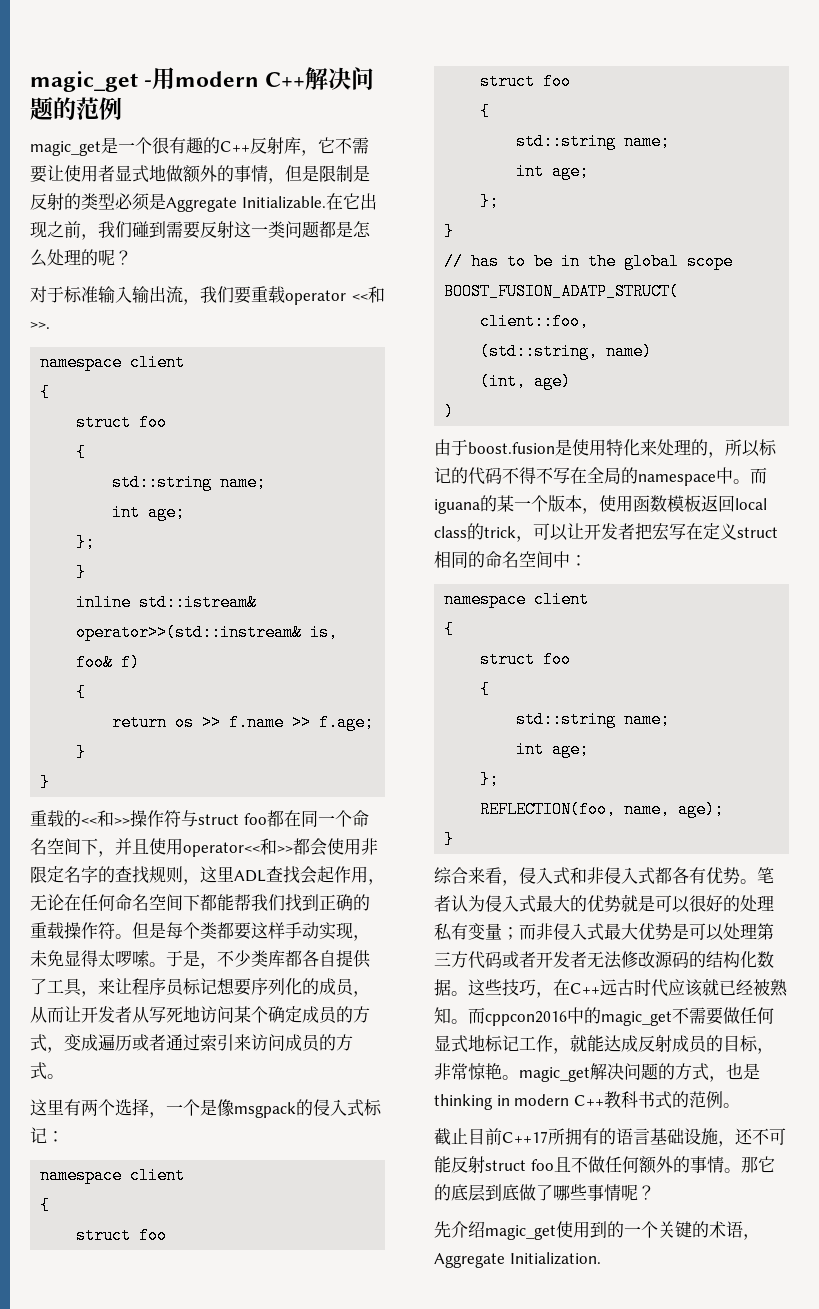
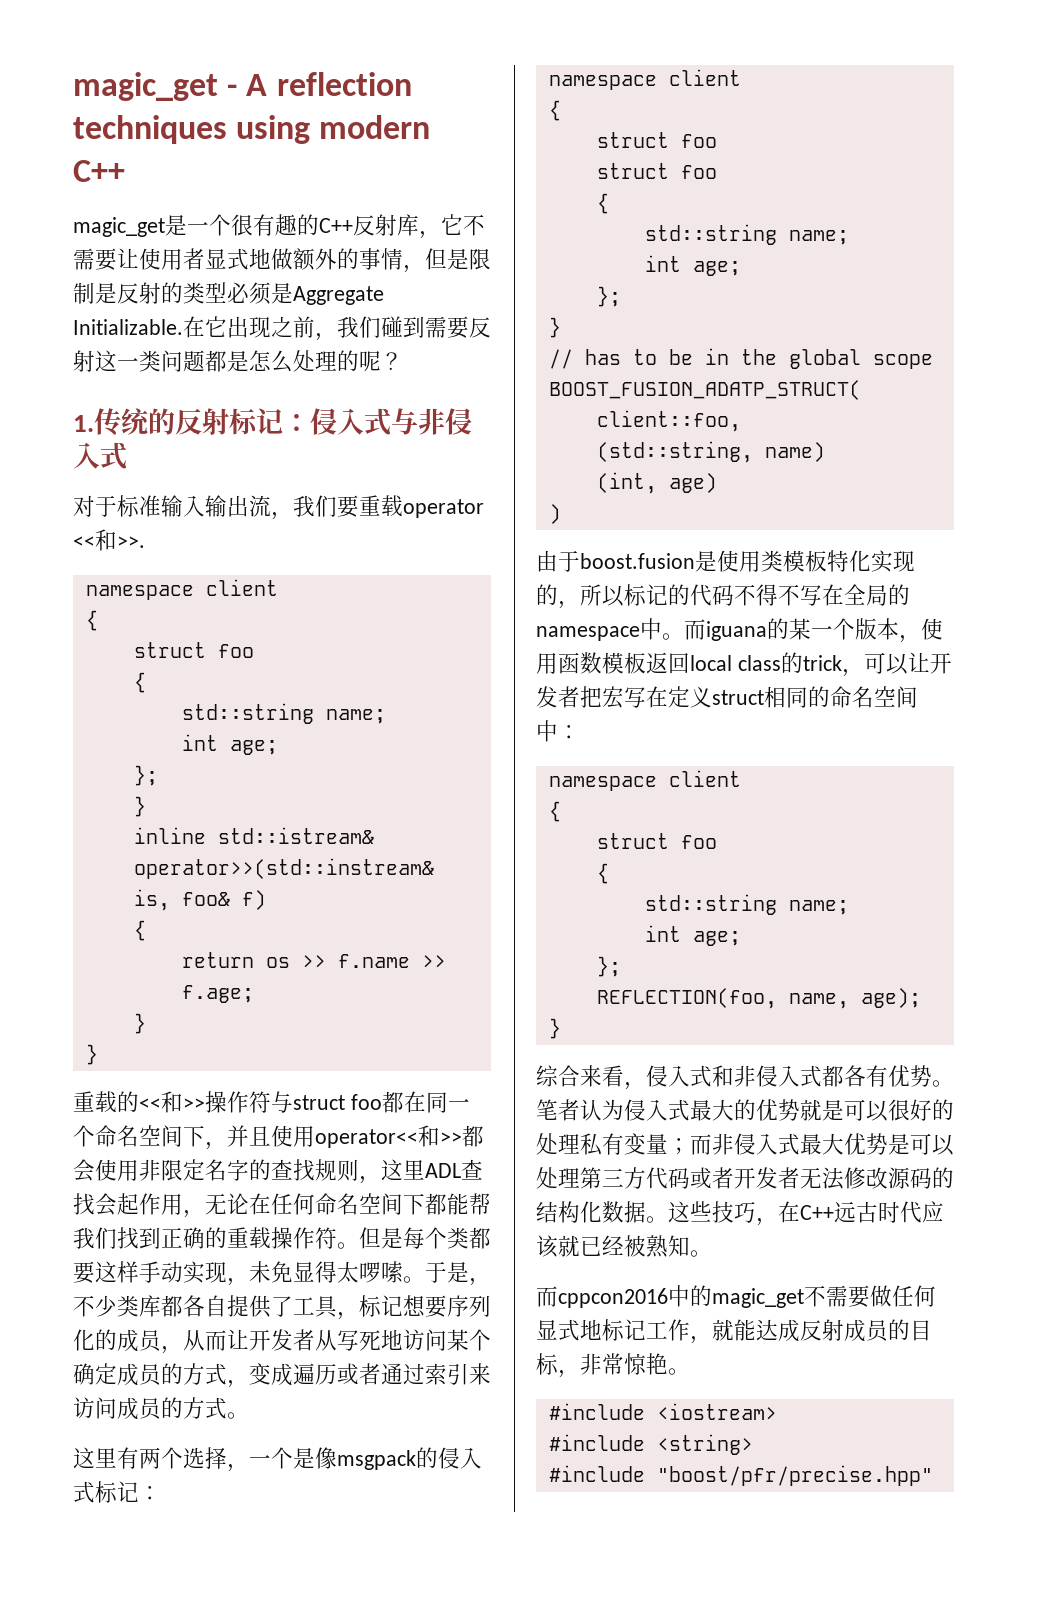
[152,67,375,90] [30,96,122,120] 用modern C++解决问题的范例 -> [246,72,412,96] [73,115,431,144] [73,160,125,182] A reflection techniques using modern C++
(132, 257) none -> [73,408,472,436] [73,442,127,470] // 1.传统的反射标记：侵入式与非侵入式
[98,978,185,996] 来让程序员 -> (359, 1316) none
[606,439,691,457] 特化来处理 -> [761,550,915,573] 类模板特化实现
(468, 1021) none -> (712, 1253) //
[519,1063,760,1082] [434,1091,740,1110] [434,1128,786,1147] [434,1156,775,1174] [434,1184,655,1202] [434,1221,760,1240] [434,1252,601,1268] magic_get解决问题的方式，也是thinking in modern C++教科书式的范例。 // 截止目前C++17所拥有的语言基础设施，还不可能反射struct foo且不做任何额外的事情。那它的底层到底做了哪些事情呢？ // 先介绍magic_get使用到的一个关键的术语，Aggregate Initialization. -> [548,1403,777,1420] [548,1434,753,1455] [548,1465,933,1486] // #include <iostream> // #include <string> // #include "boost/pfr/precise.hpp"

